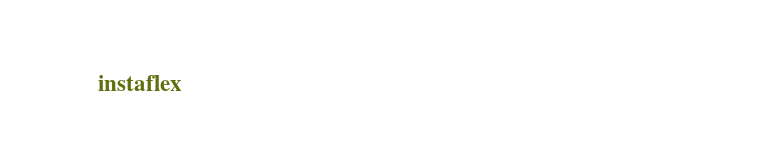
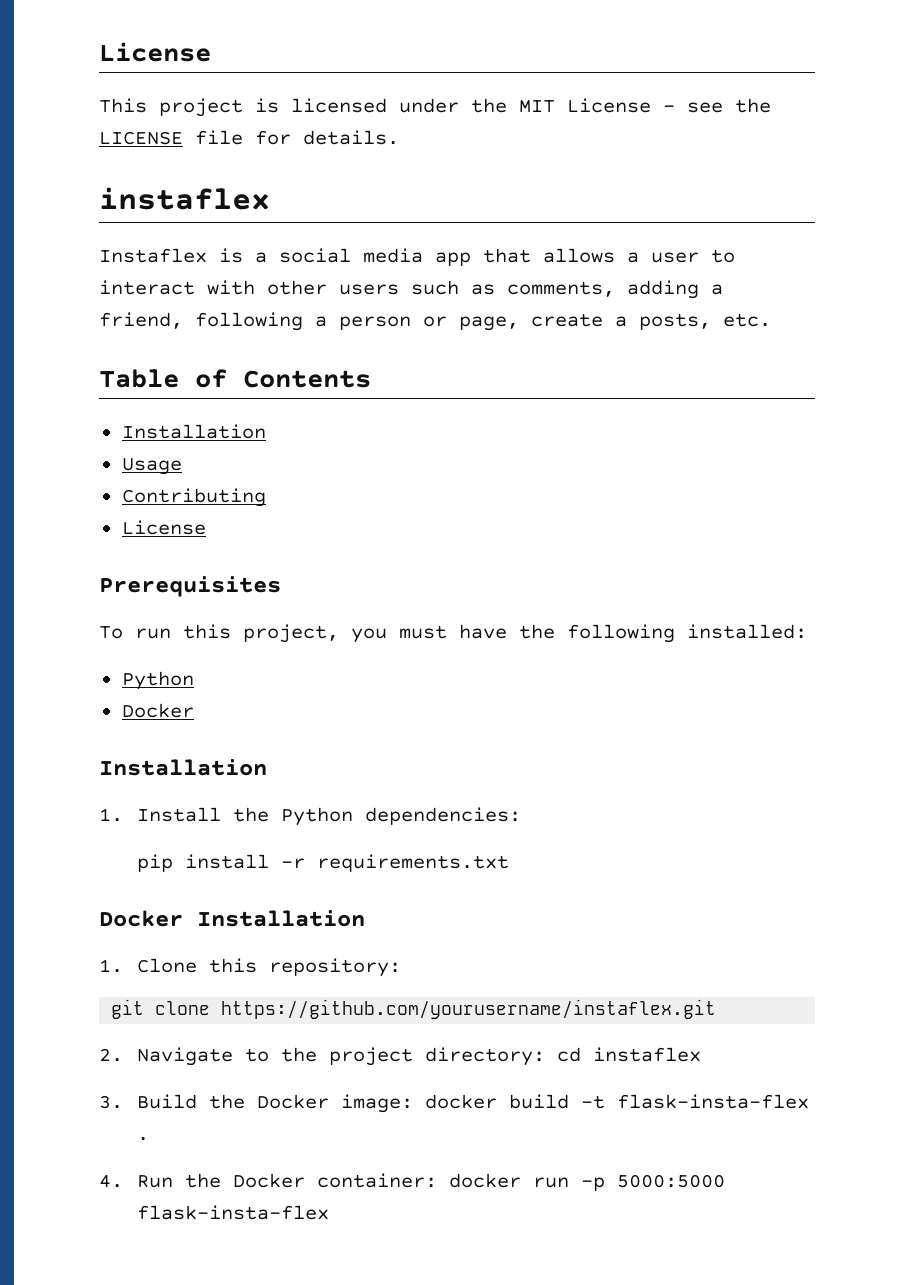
[98,75,182,91] instaflex -> [99,42,211,62] [99,98,771,117] [99,130,399,145] [99,187,270,210] [99,248,735,266] [99,280,723,299] [99,312,771,331] [99,369,371,388] [121,424,266,439] [121,458,182,475] [121,488,266,507] [121,520,206,535] [99,576,281,597] [99,624,807,643] [121,671,194,690] [121,703,194,718] [99,759,267,776] [99,807,522,826] [137,854,510,872] [99,910,365,927] [99,958,402,977] [111,999,717,1019] [99,1047,702,1066] [99,1094,810,1113] [137,1137,150,1141] [99,1173,726,1191] [137,1205,330,1220] License // This project is licensed under the MIT License - see the LICENSE file for details. // instaflex // Instaflex is a social media app that allows a user to interact with other users such as comments, adding a friend, following a person or page, create a posts, etc. // Table of Contents // Installation // Usage // Contributing // License // Prerequisites // To run this project, you must have the following installed: // Python // Docker // Installation // 1. Install the Python dependencies: // pip install -r requirements.txt // Docker Installation // 1. Clone this repository: // git clone https://github.com/yourusername/instaflex.git // 2. Navigate to the project directory: cd instaflex // 3. Build the Docker image: docker build -t flask-insta-flex . // 4. Run the Docker container: docker run -p 5000:5000 flask-insta-flex

